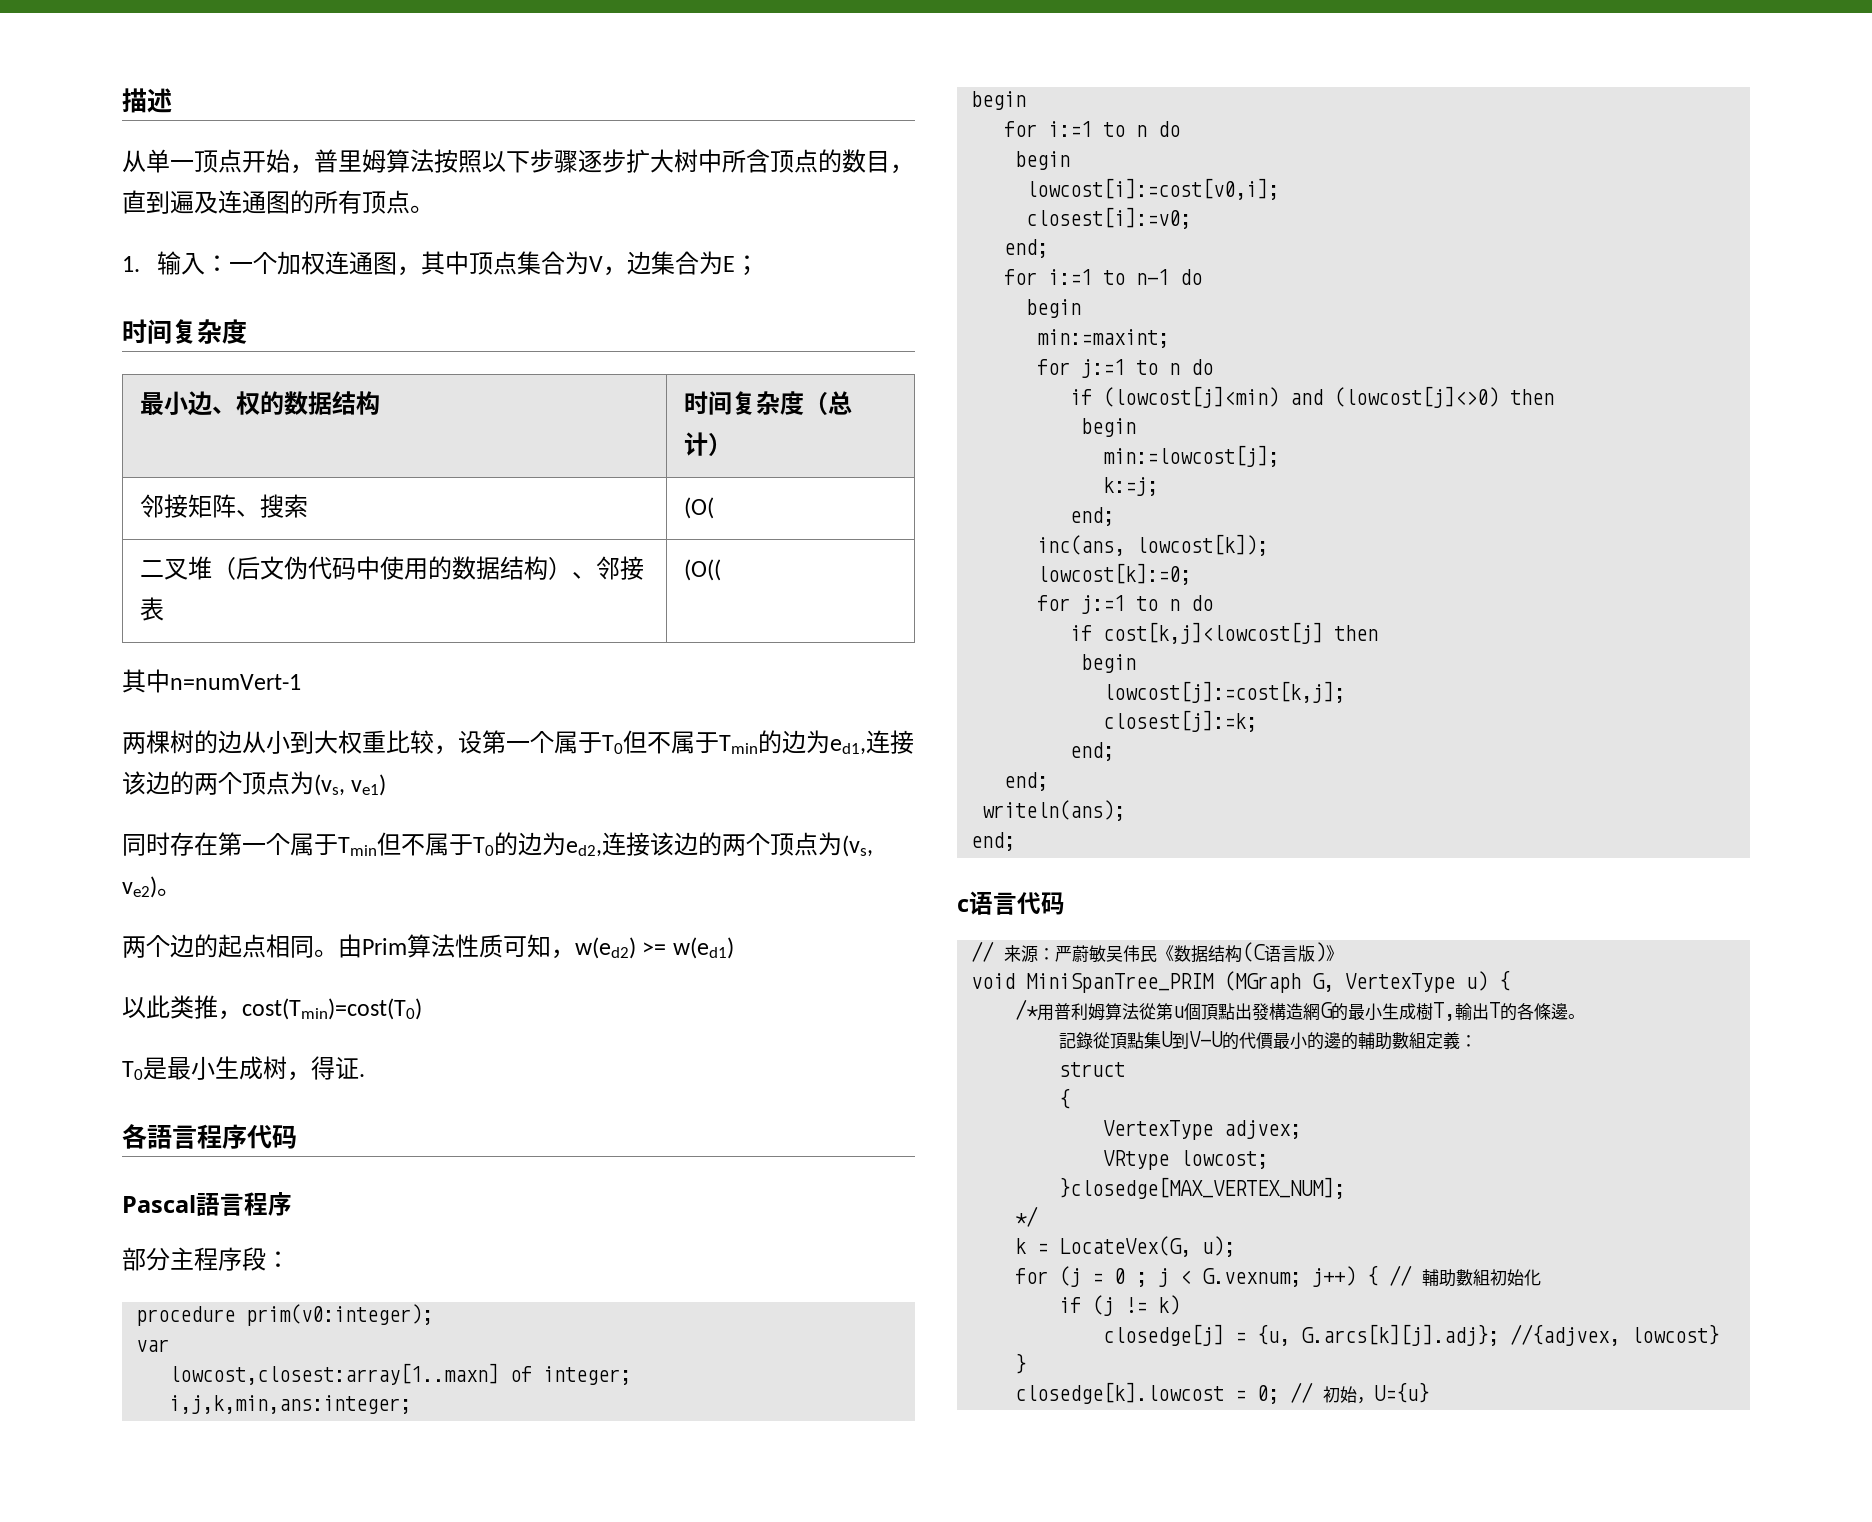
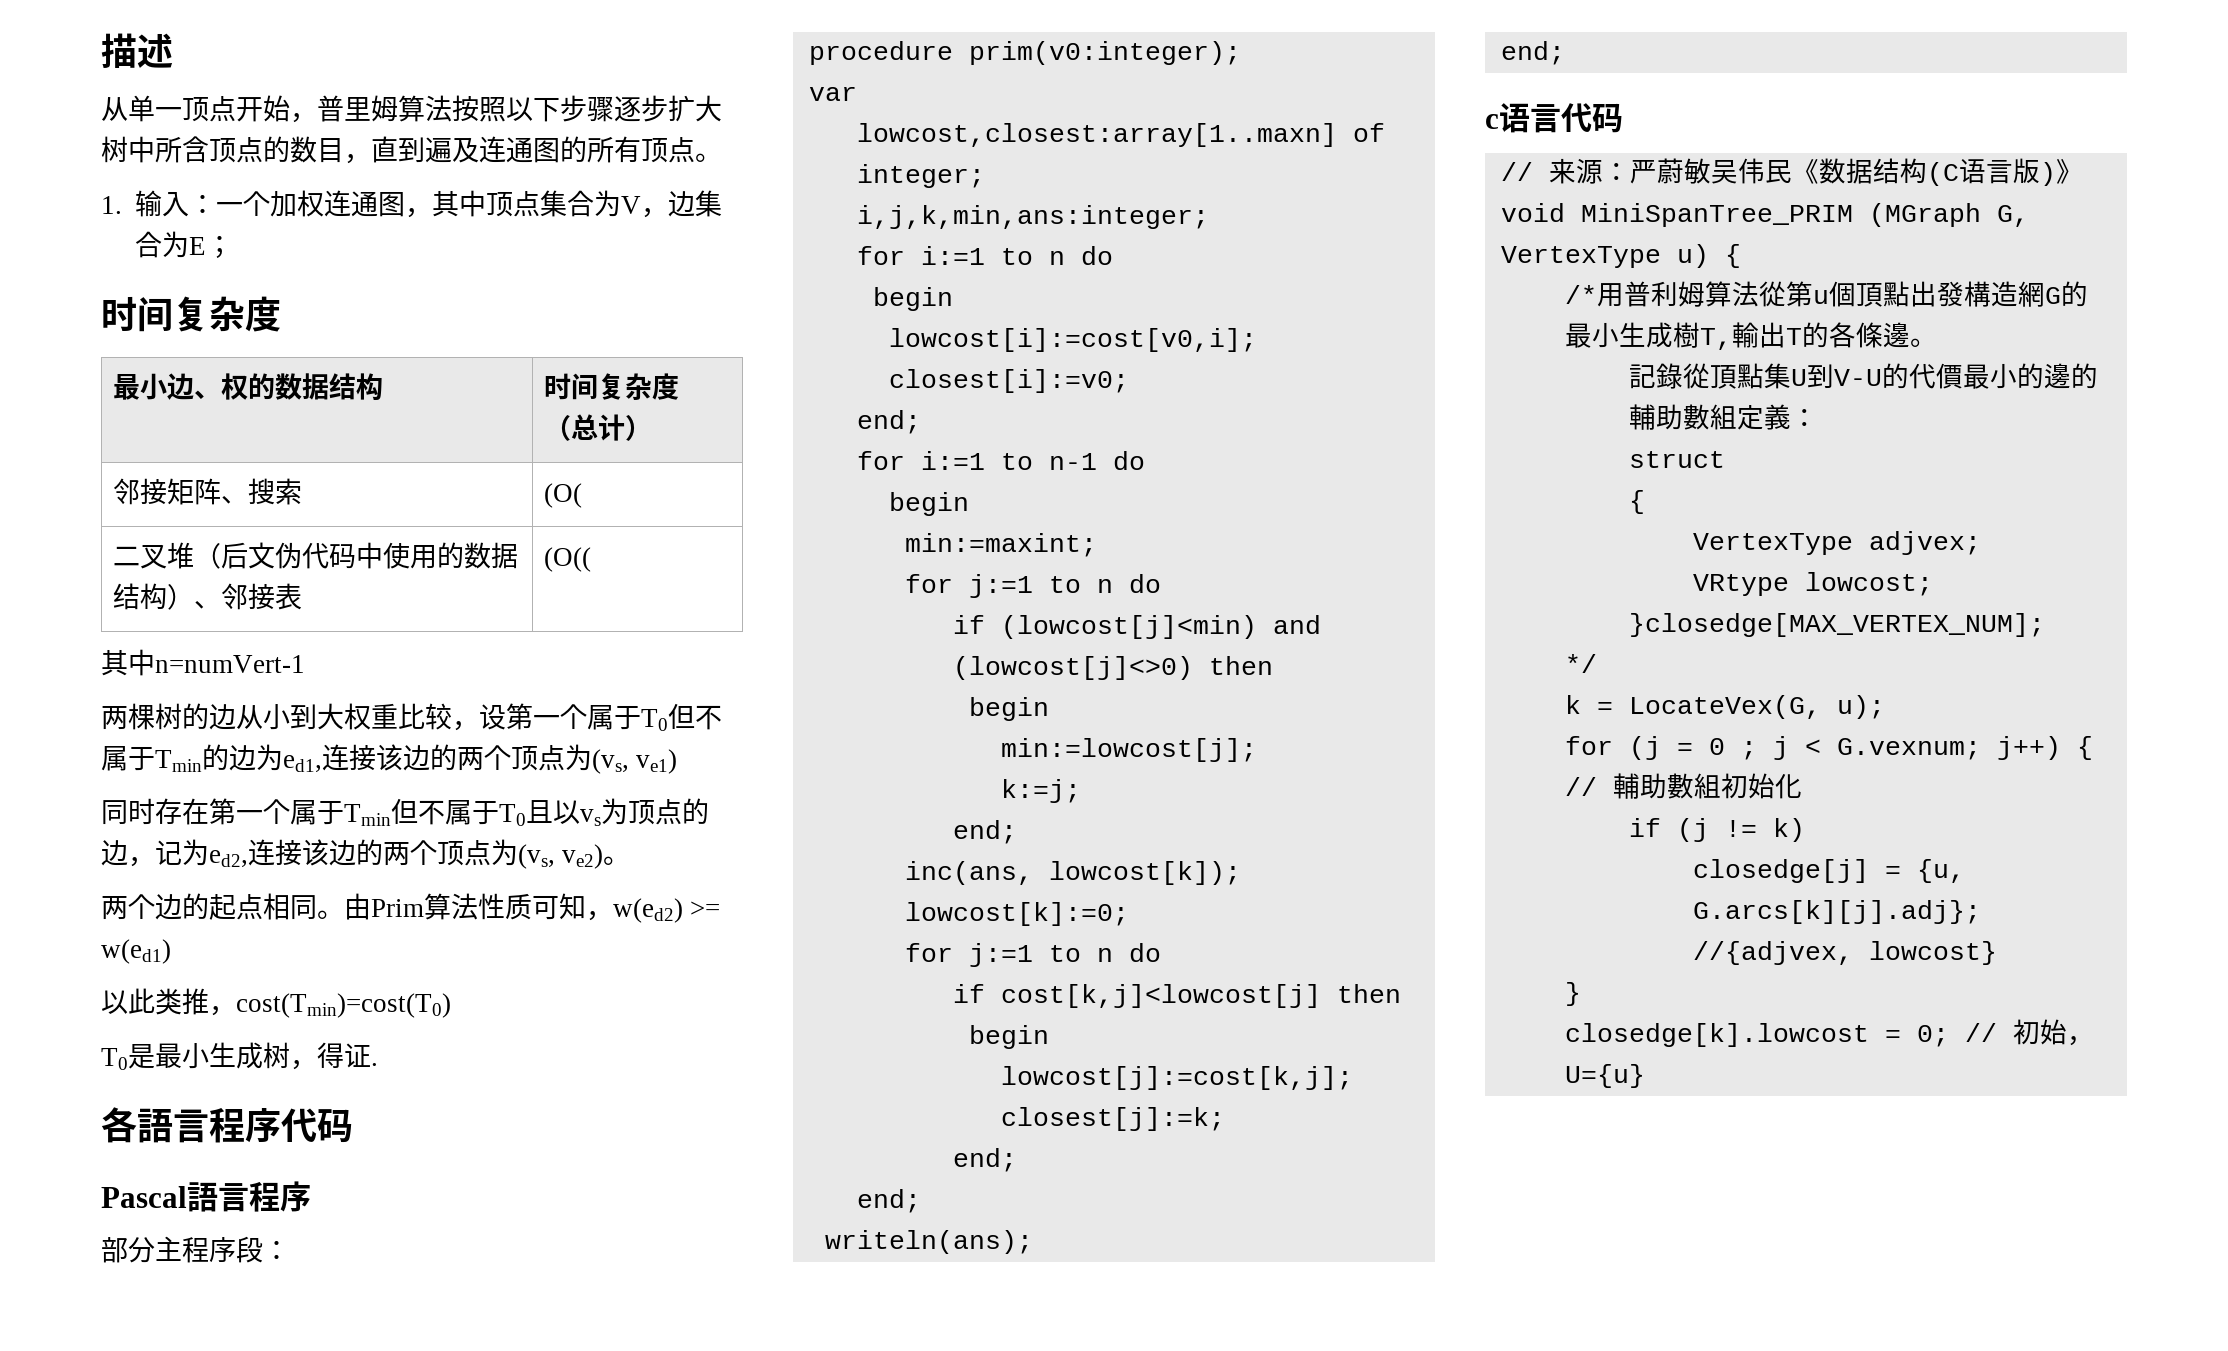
[494,832,542,856] 的边 -> [526,798,709,826] [101,840,182,867] 且以vs为顶点的边，记
[971,91,1027,110] // begin -> (1210, 217) none

